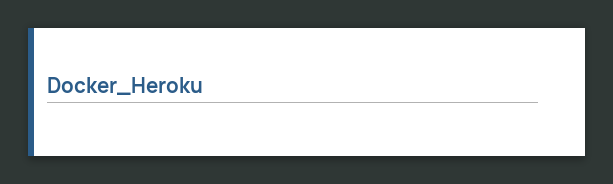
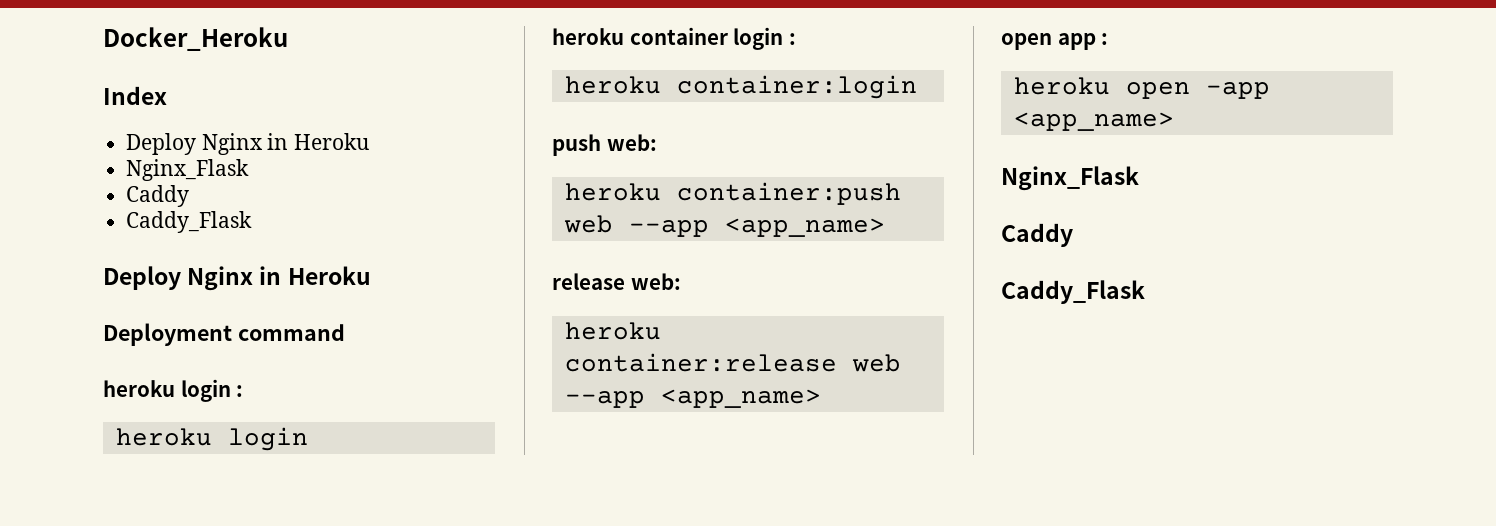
(203, 86) none -> [103,86,167,105] [126,133,370,155] [126,159,250,181] [126,185,190,207] [126,211,253,233] [103,266,371,291] [103,323,345,346] [103,379,244,402] [115,427,308,451] [552,27,796,50] [564,75,917,99] [552,134,657,156] [564,182,901,205] [563,215,885,237] [552,273,681,290] [564,322,661,340] [564,353,901,372] [564,389,821,408] [1001,33,1109,50] [1013,77,1270,99] [1013,112,1174,131] [1001,166,1139,191] [1001,223,1073,247] [1001,280,1145,304] // Index // Deploy Nginx in Heroku // Nginx_Flask // Caddy // Caddy_Flask // Deploy Nginx in Heroku // Deployment command // heroku login : // heroku login // heroku container login : // heroku container:login // push web: // heroku container:push web --app <app_name> // release web: // heroku container:release web --app <app_name> // open app : // heroku open -app <app_name> // Nginx_Flask // Caddy // Caddy_Flask

